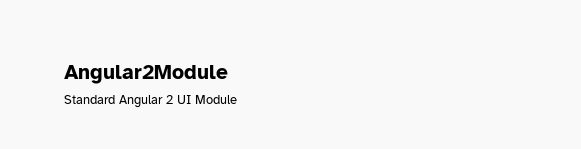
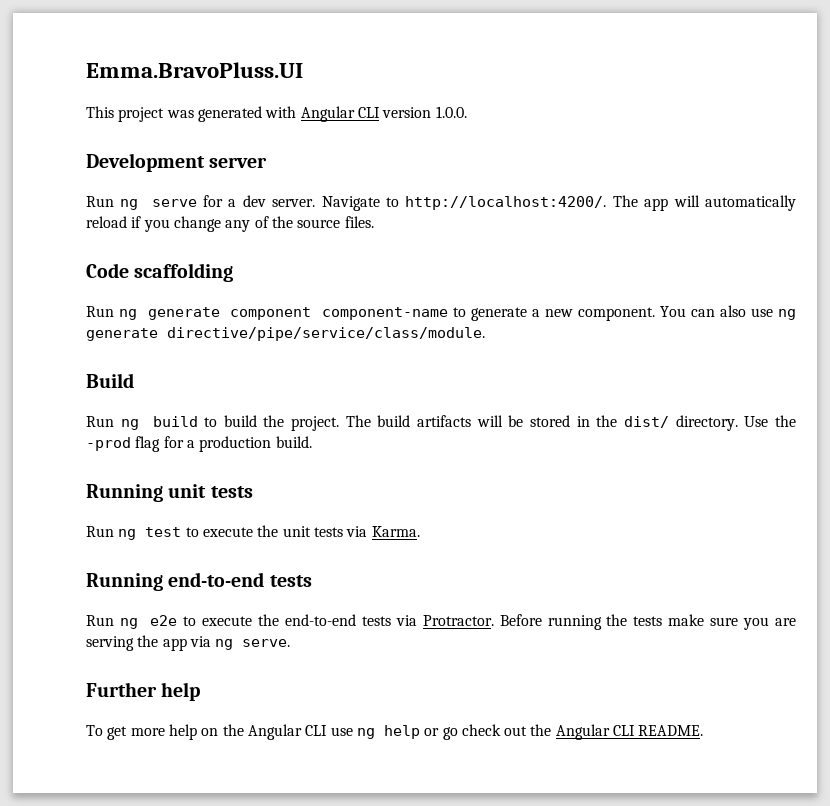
[64,65,228,84] [64,95,237,108] Angular2Module // Standard Angular 2 UI Module -> [86,62,303,78] [86,106,467,122] [86,153,268,172] [86,195,797,211] [86,216,374,232] [86,263,234,282] [86,305,797,321] [86,327,485,341] [86,373,134,388] [86,415,796,431] [86,436,312,452] [86,484,253,502] [86,525,420,540] [86,572,312,591] [86,614,796,630] [86,635,291,651] [86,682,201,701] [86,724,704,740] Emma.BravoPluss.UI // This project was generated with Angular CLI version 1.0.0. // Development server // Run ng serve for a dev server. Navigate to http://localhost:4200/. The app will automatically reload if you change any of the source files. // Code scaffolding // Run ng generate component component-name to generate a new component. You can also use ng generate directive/pipe/service/class/module. // Build // Run ng build to build the project. The build artifacts will be stored in the dist/ directory. Use the -prod flag for a production build. // Running unit tests // Run ng test to execute the unit tests via Karma. // Running end-to-end tests // Run ng e2e to execute the end-to-end tests via Protractor. Before running the tests make sure you are serving the app via ng serve. // Further help // To get more help on the Angular CLI use ng help or go check out the Angular CLI README.

